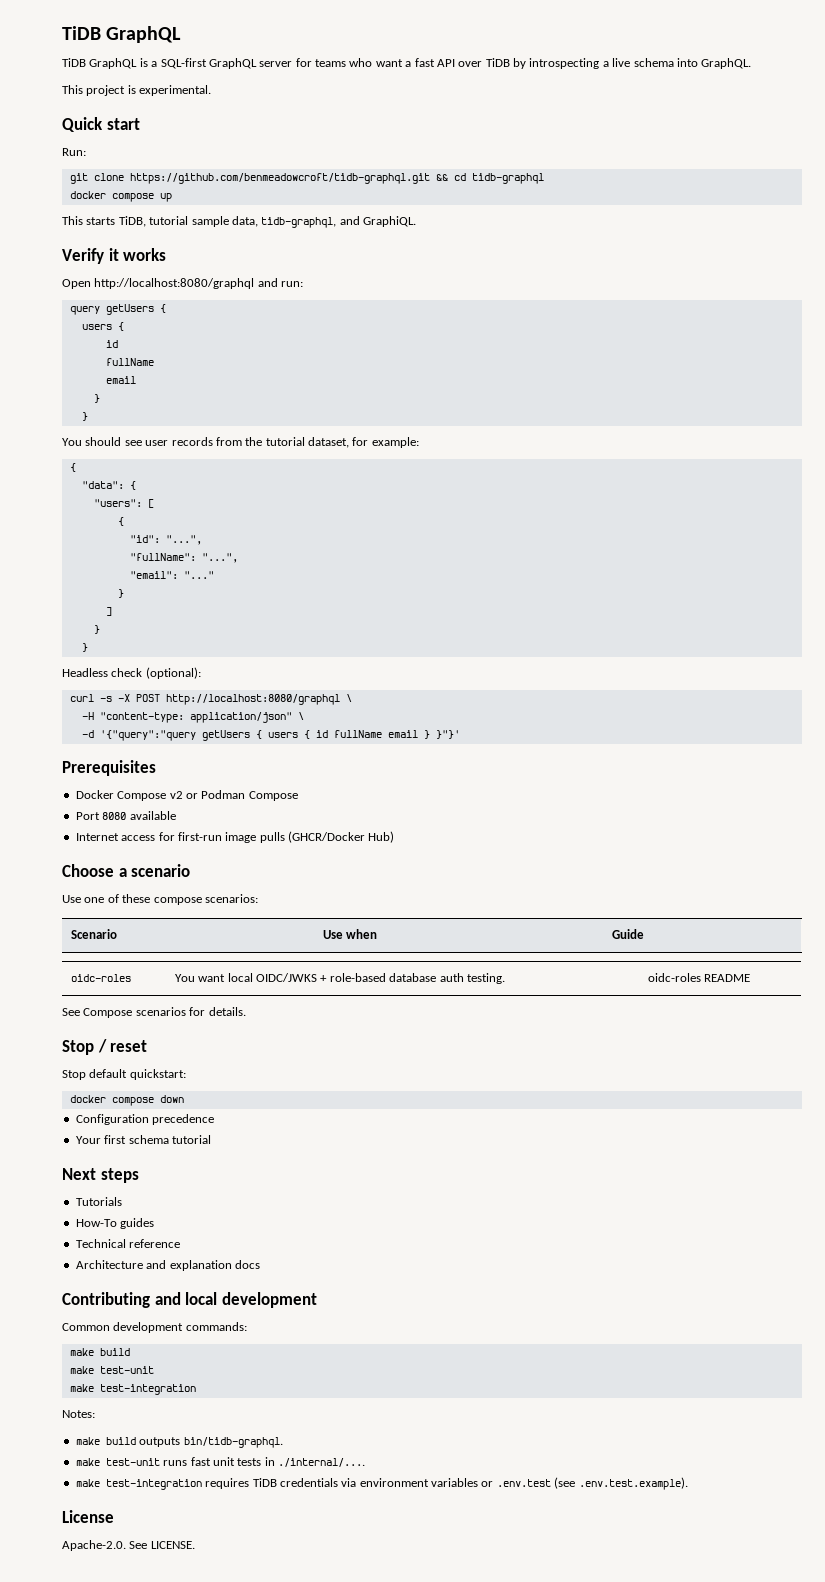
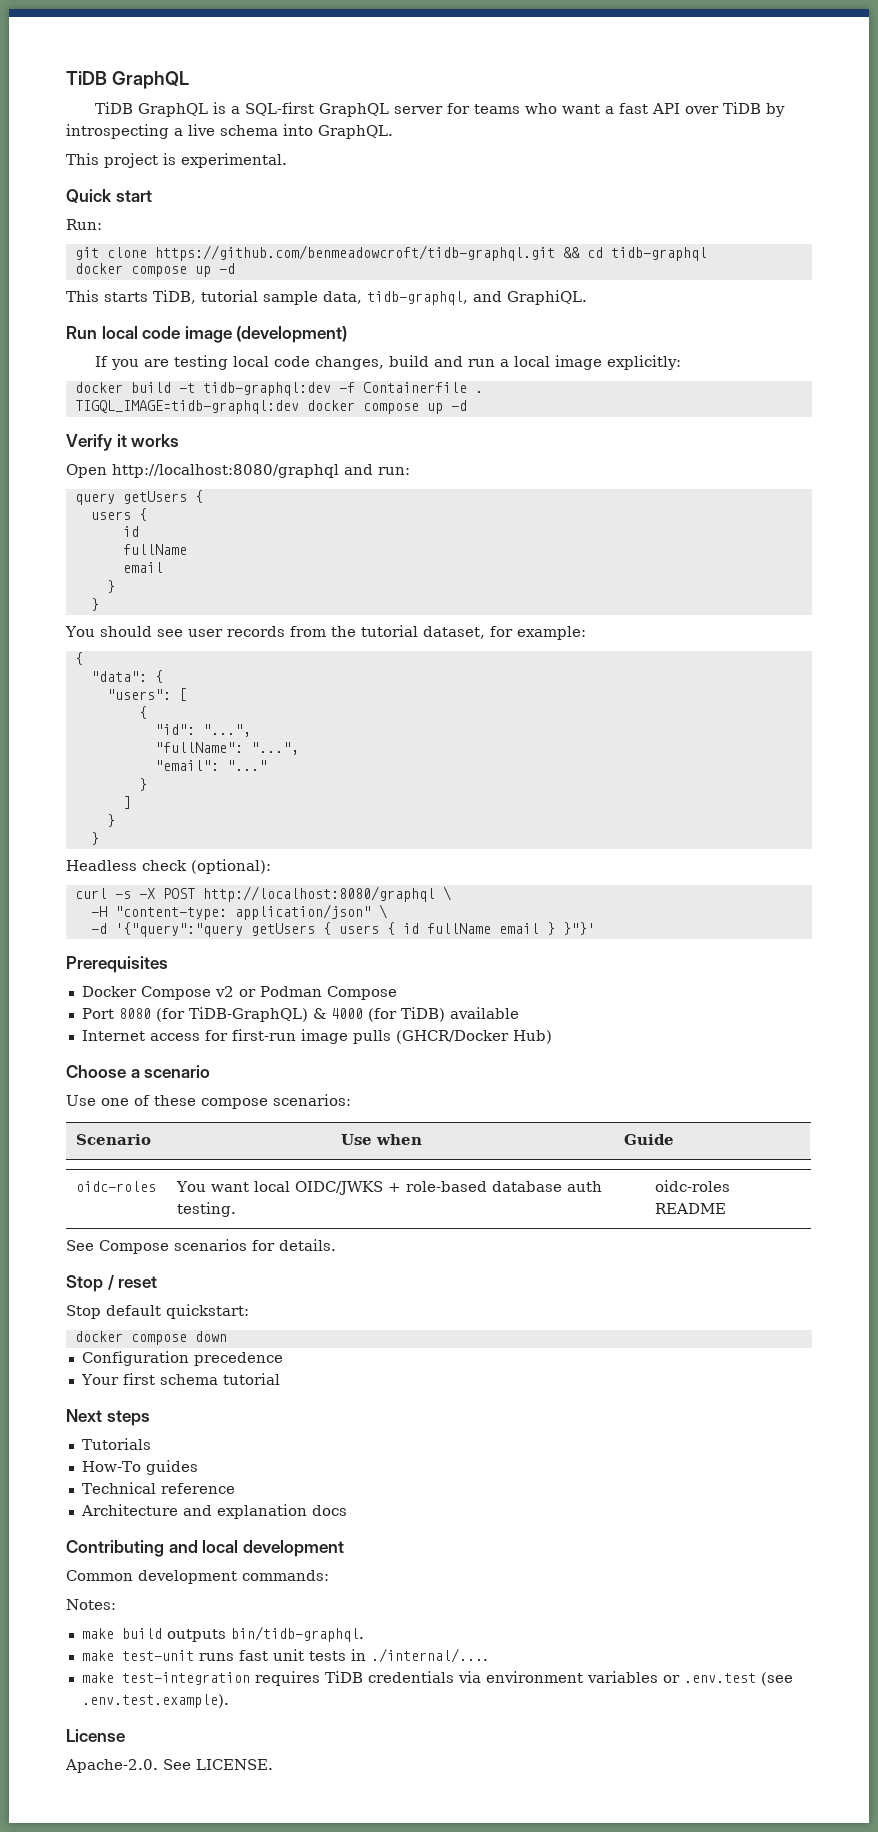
(172, 197) none -> [218,263,235,274] -d
(416, 221) none -> [66,326,348,343] [95,355,682,370] [74,382,483,396] [74,400,467,414] // Run local code image (development) // If you are testing local code changes, build and run a local image explicitly: // docker build -t tidb-graphql:dev -f Containerfile . // TIGQL_IMAGE=tidb-graphql:dev docker compose up -d
(127, 816) none -> [155,1007,445,1022] (for TiDB-GraphQL) & 4000 (for TiDB)
[69,1348,130,1356] [69,1366,154,1374] [69,1384,196,1395] // make build // make test-unit // make test-integration -> (329, 1575) none

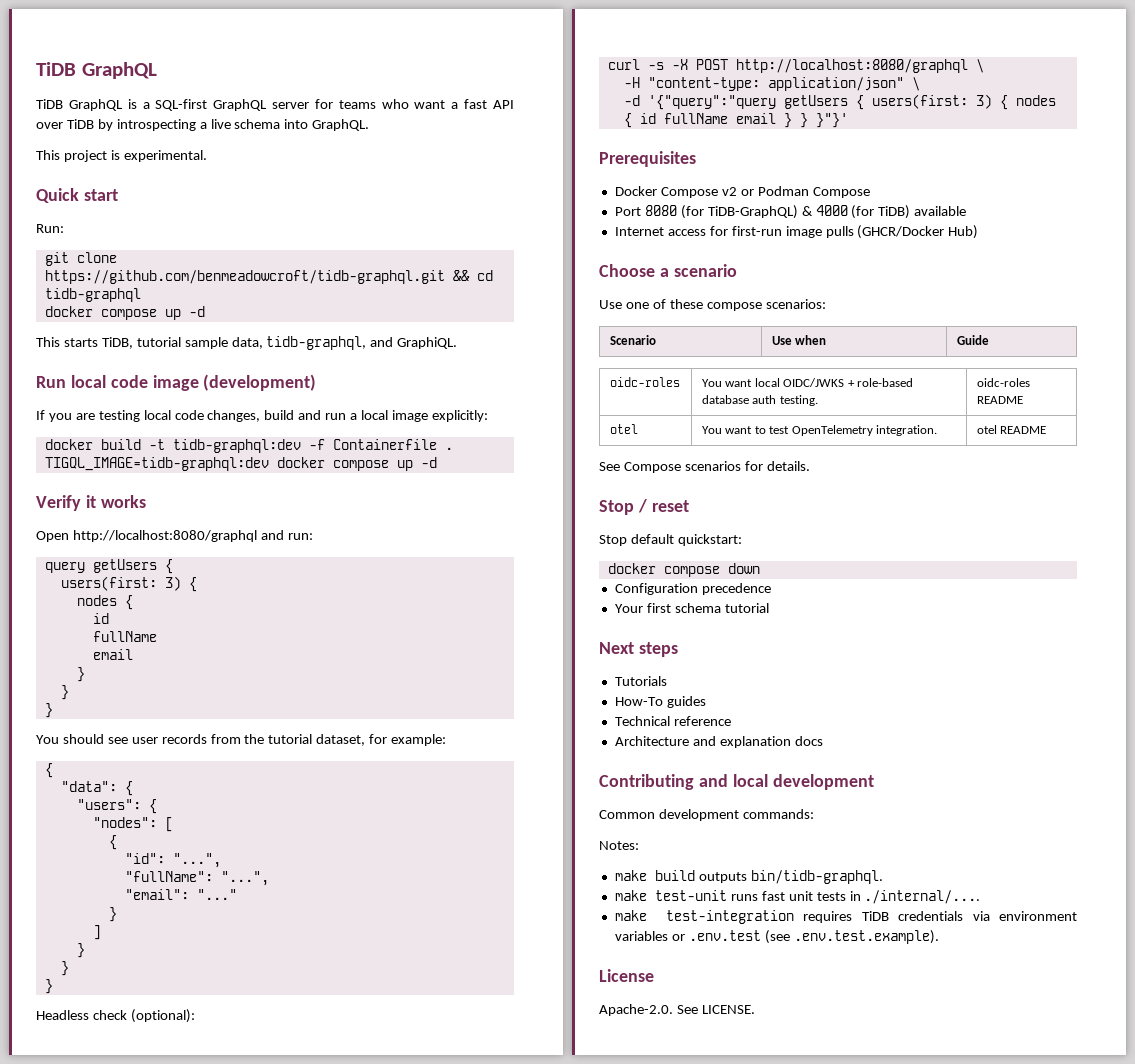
[90,511,131,520] users -> [60,576,197,592] [76,595,117,606] users(first: 3) { // nodes
(99, 604) none -> [44,703,53,718] // }
(171, 694) none -> [148,799,157,814] [92,817,157,828] { // "nodes":
(99, 838) none -> [44,979,53,994] // }
[338,925,379,934] users -> [871,94,1056,110] users(first: 3) { nodes
(555, 928) none -> [799,113,808,128] }
(727, 1208) none -> [609,424,638,434] [701,425,938,436] [976,425,1047,434] // otel | You want to test OpenTelemetry integration. | otel README

